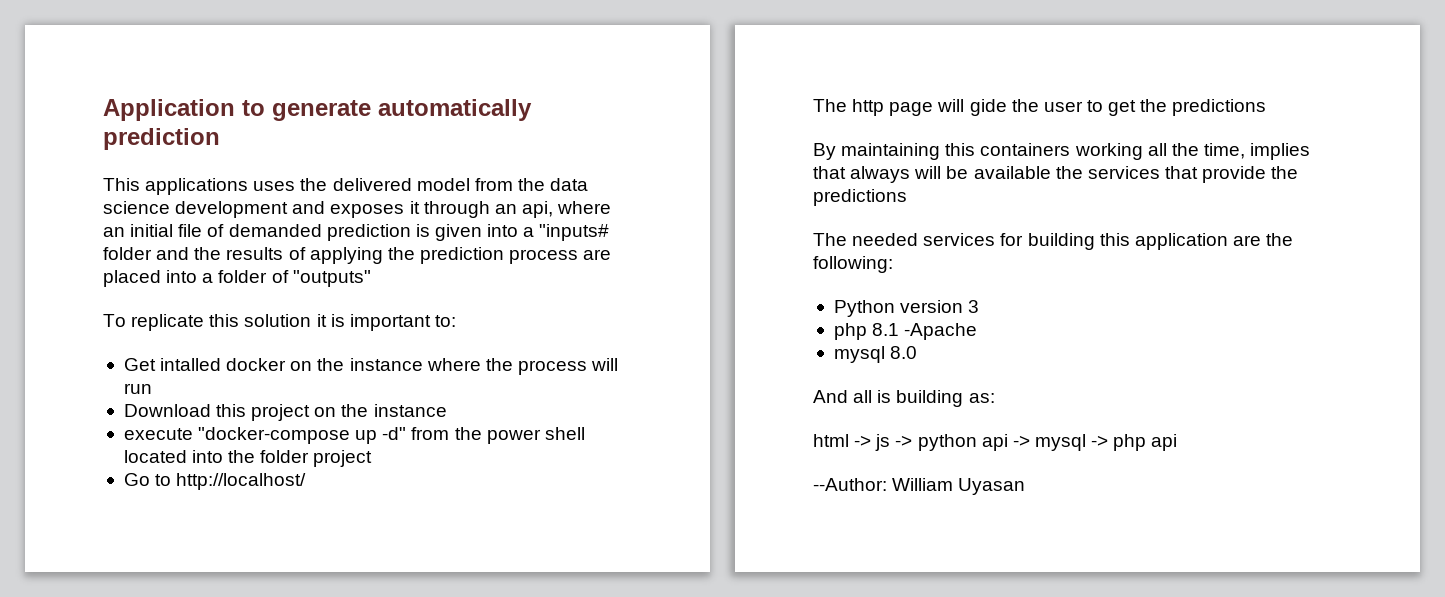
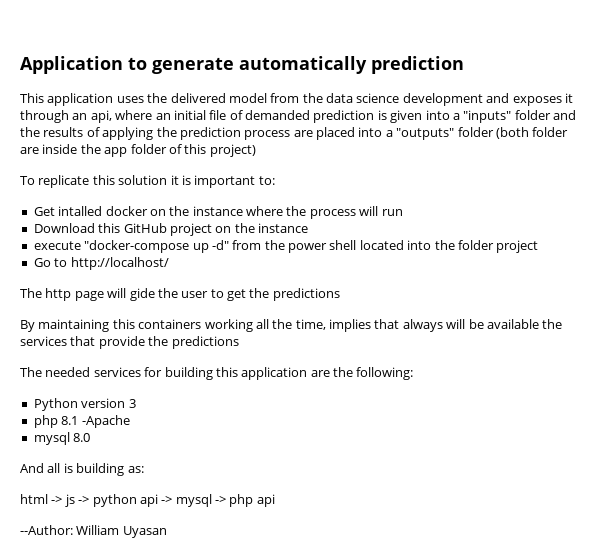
[145,178,249,195] applications -> [47,93,114,106] application
[539,224,610,241] "inputs# -> [463,110,512,123] "inputs"
[218,270,371,287] folder of "outputs" -> [396,127,569,140] [20,144,256,157] "outputs" folder (both folder are inside the app folder of this project)
(247, 410) none -> [123,223,167,233] GitHub

